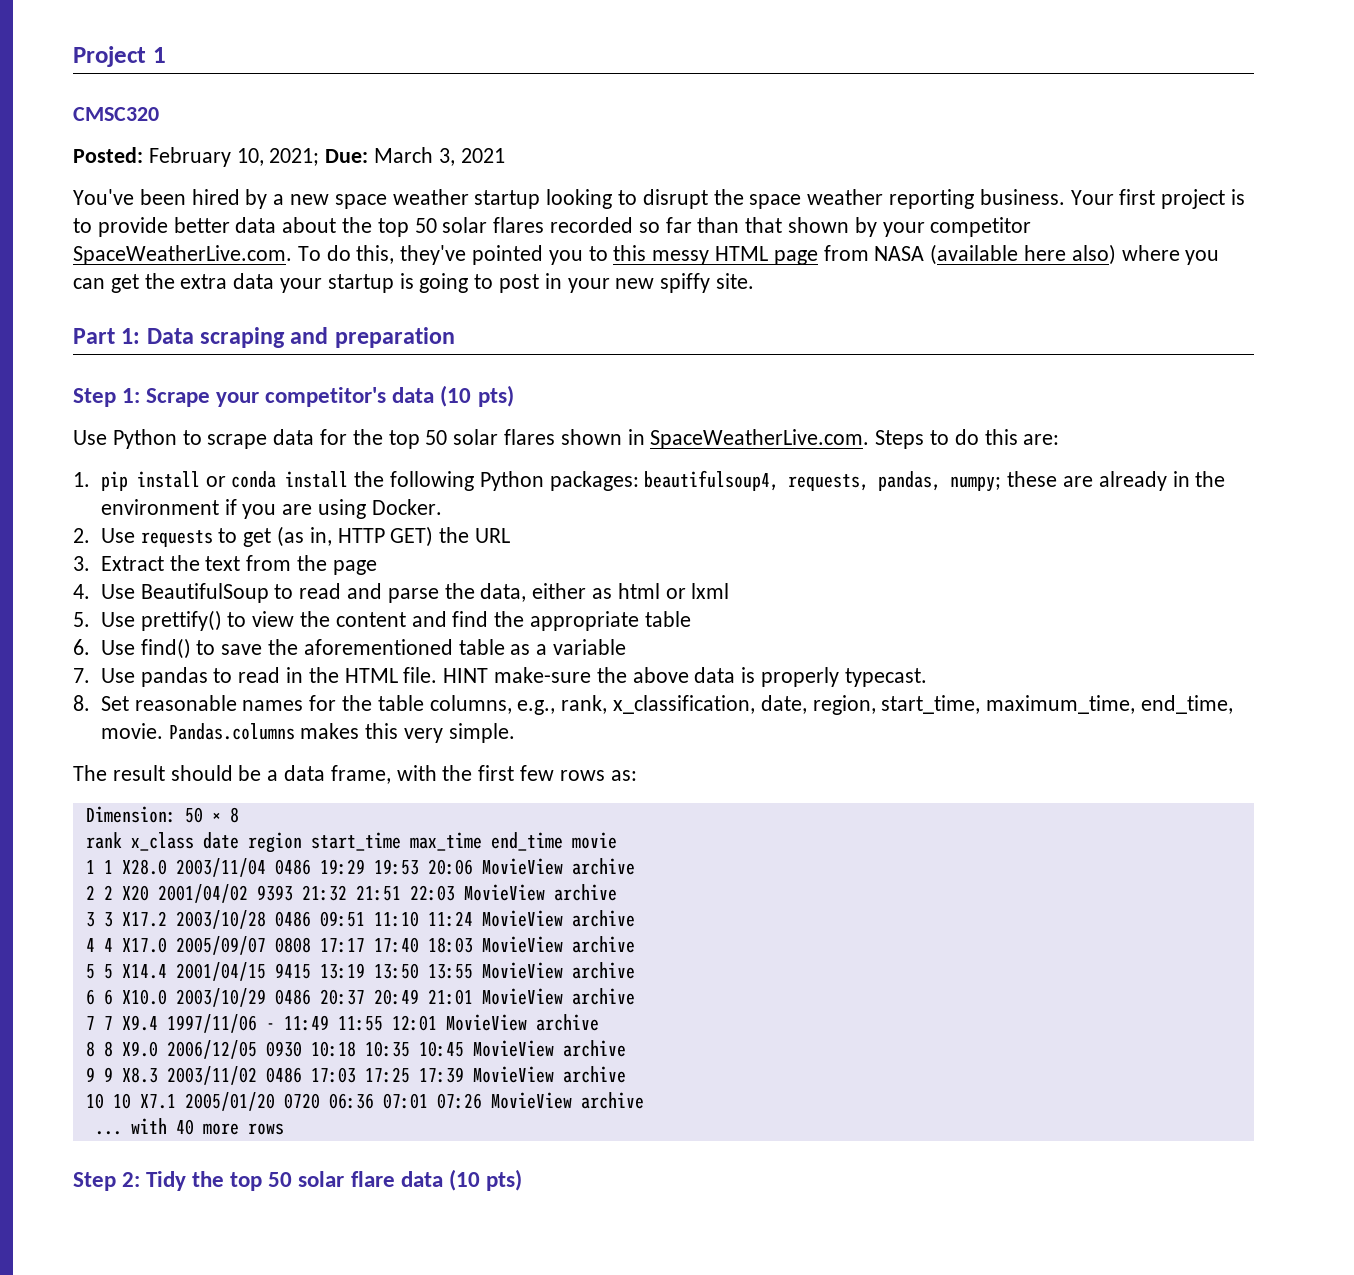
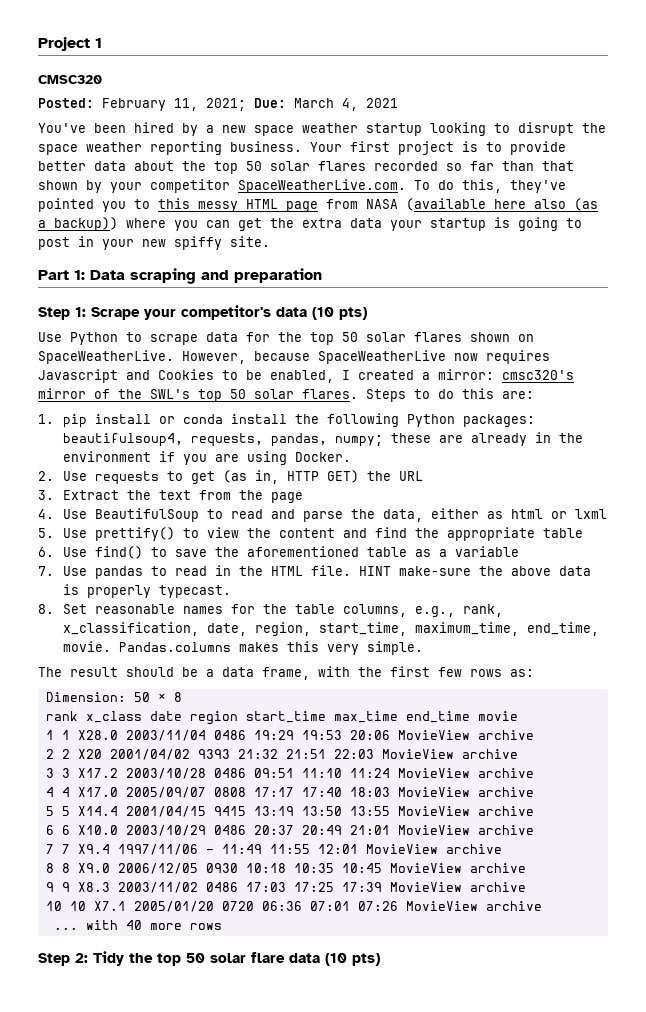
[236,148,264,166] 10, -> [174,98,198,111] 11,
[438,148,455,166] 3, -> [342,98,358,111] 4,
[1071,244,1116,265] also) -> [534,198,598,211] [38,217,118,231] also (as a backup))
[627,429,870,449] in SpaceWeatherLive.com. -> [518,334,534,342] [38,350,550,364] [38,369,574,383] [38,388,358,402] on SpaceWeatherLive. However, because SpaceWeatherLive now requires Javascript and Cookies to be enabled, I created a mirror: cmsc320's mirror of the SWL's top 50 solar flares.

